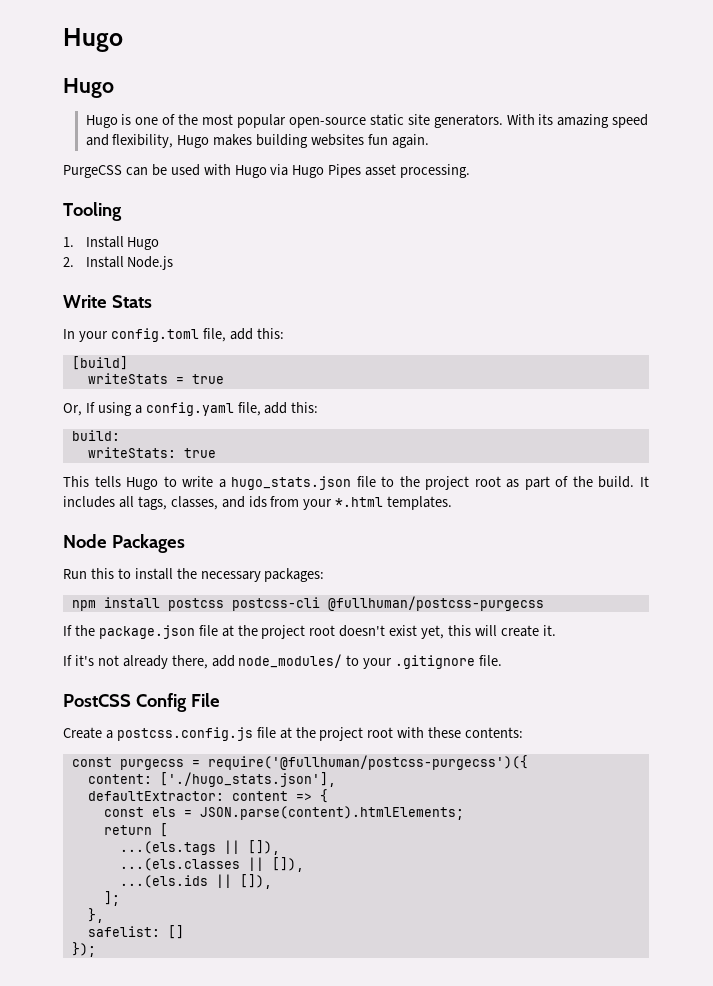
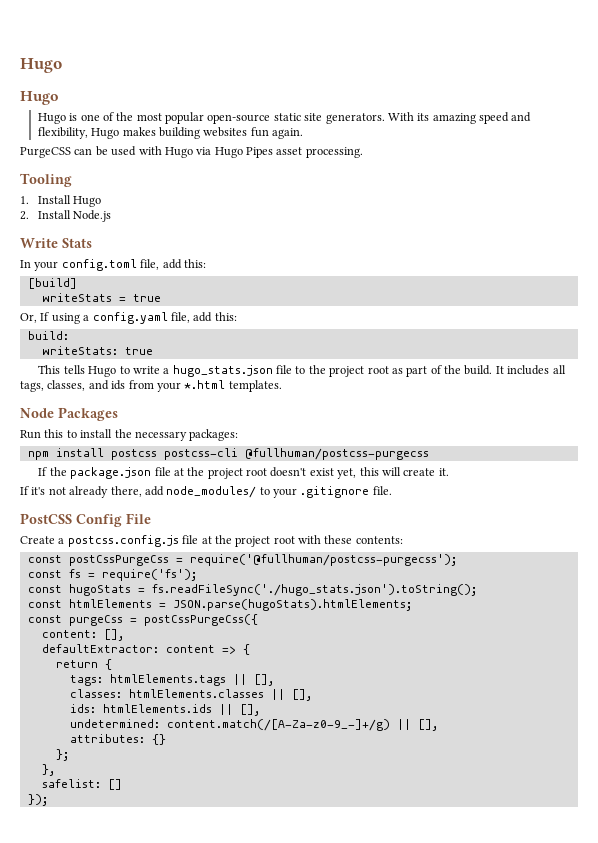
[119,755,528,770] purgecss = require('@fullhuman/postcss-purgecss')({ -> [68,554,457,566] [27,569,197,581] [27,584,477,596] [27,599,412,611] [27,614,258,626] postCssPurgeCss = require('@fullhuman/postcss-purgecss'); // const fs = require('fs'); // const hugoStats = fs.readFileSync('./hugo_stats.json').toString(); // const htmlElements = JSON.parse(hugoStats).htmlElements; // const purgeCss = postCssPurgeCss({
[159,772,336,787] ['./hugo_stats.json'], -> [103,629,124,641] [],
[103,806,464,820] [103,823,168,837] [119,840,280,855] [119,857,304,872] [119,874,272,889] [103,891,120,906] const els = JSON.parse(content).htmlElements; // return [ // ...(els.tags || []), // ...(els.classes || []), // ...(els.ids || []), // ]; -> [55,659,112,670] [69,674,274,686] [69,689,312,701] [69,704,260,716] [69,719,438,731] [69,734,166,745] [55,749,69,761] return { // tags: htmlElements.tags || [], // classes: htmlElements.classes || [], // ids: htmlElements.ids || [], // undetermined: content.match(/[A-Za-z0-9_-]+/g) || [], // attributes: {} // };

